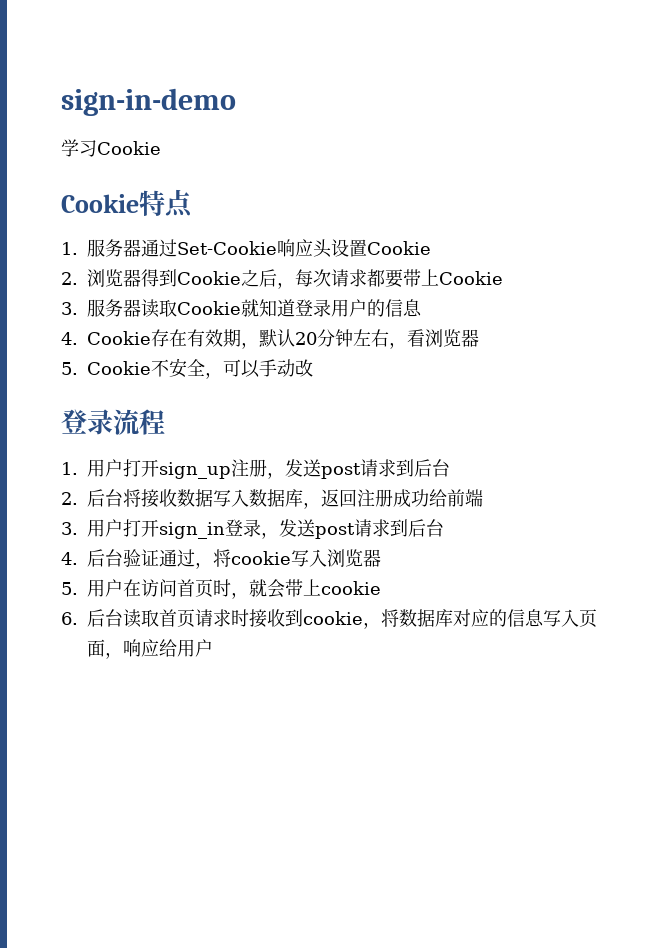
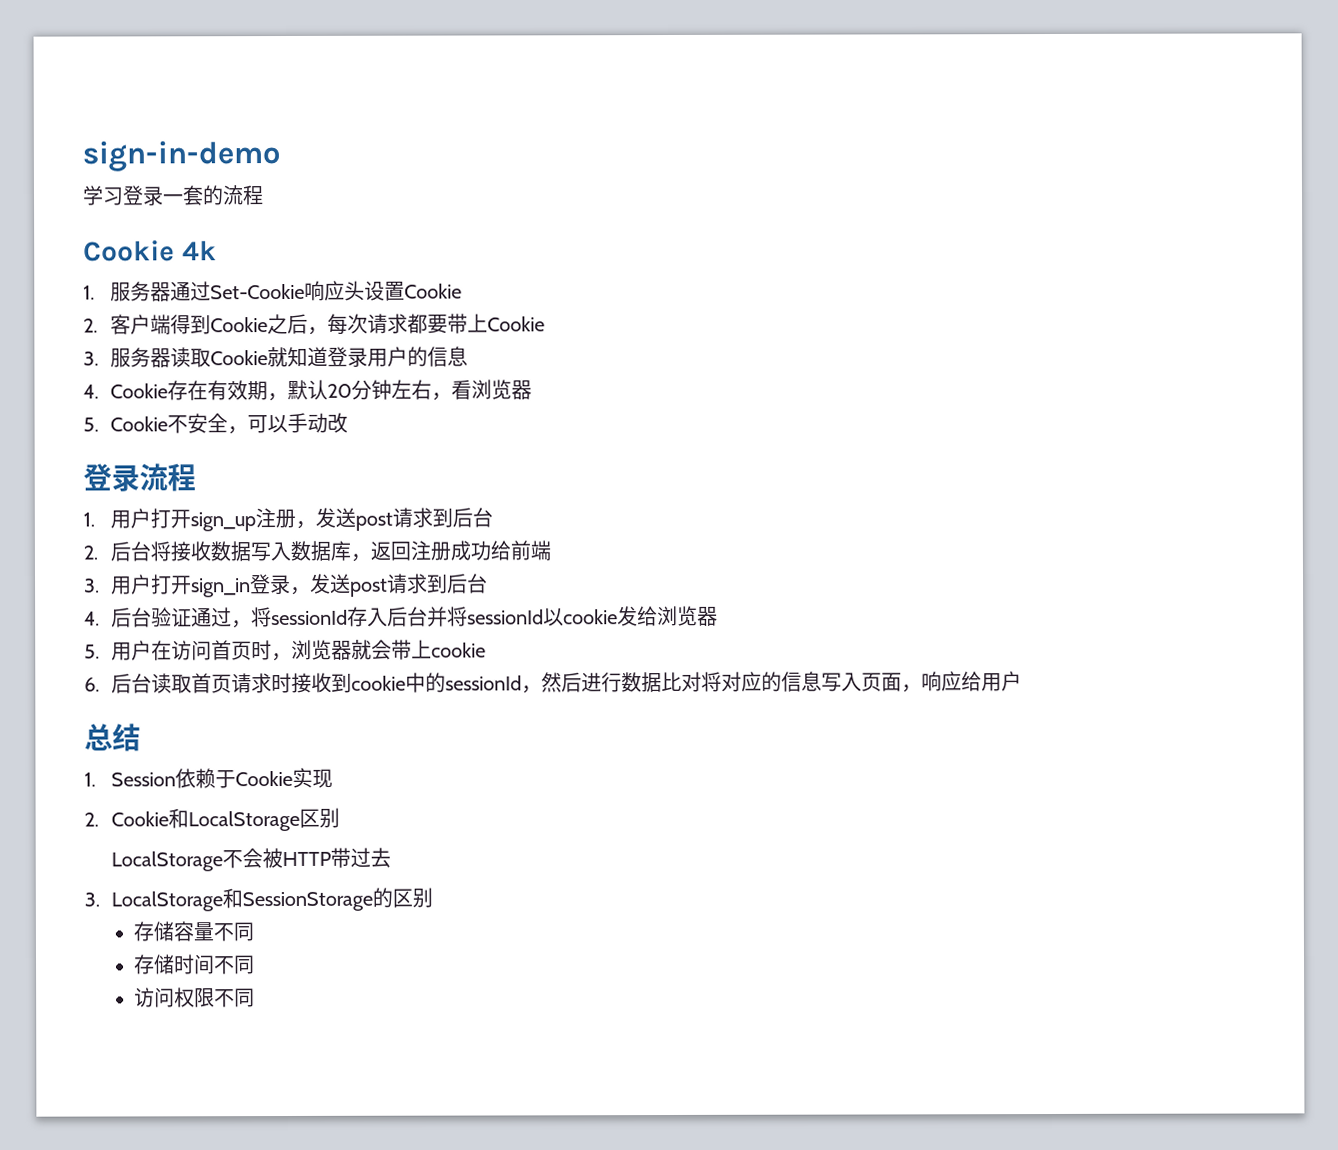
[97,141,161,155] [61,189,193,218] Cookie // Cookie特点 -> [122,185,264,206] [83,240,217,262] 登录一套的流程 // Cookie 4k
[87,269,141,287] 浏览器 -> [110,314,172,335] 客户端
[231,549,327,567] cookie写入 -> [271,606,659,627] sessionId存入后台并将sessionId以cookie发给
(249, 595) none -> [291,639,353,660] 浏览器
[363,609,453,629] ，将数据库 -> [405,671,723,694] 中的sessionId，然后进行数据比对将
(213, 648) none -> [84,723,141,752] [84,767,334,789] [84,807,341,832] [111,847,392,872] [84,887,434,912] [133,921,255,942] [133,954,256,975] [134,987,256,1008] // 总结 // 1. Session依赖于Cookie实现 // 2. Cookie和LocalStorage区别 // LocalStorage不会被HTTP带过去 // 3. LocalStorage和SessionStorage的区别 // 存储容量不同 // 存储时间不同 // 访问权限不同

